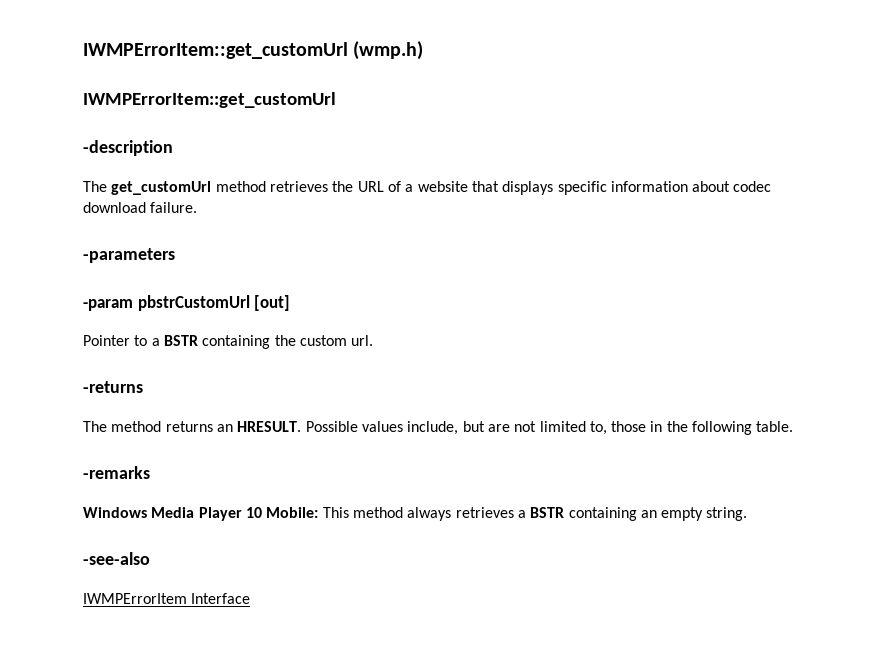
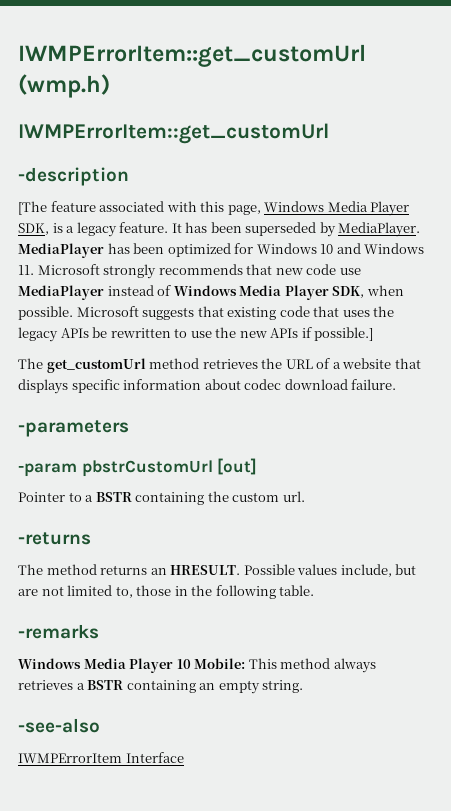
(173, 148) none -> [18,201,410,216] [18,222,421,237] [18,243,425,258] [18,264,361,279] [18,285,404,300] [18,306,395,320] [18,327,374,342] // [The feature associated with this page, Windows Media Player SDK, is a legacy feature. It has been superseded by MediaPlayer. MediaPlayer has been optimized for Windows 10 and Windows 11. Microsoft strongly recommends that new code use MediaPlayer instead of Windows Media Player SDK, when possible. Microsoft suggests that existing code that uses the legacy APIs be rewritten to use the new APIs if possible.]

